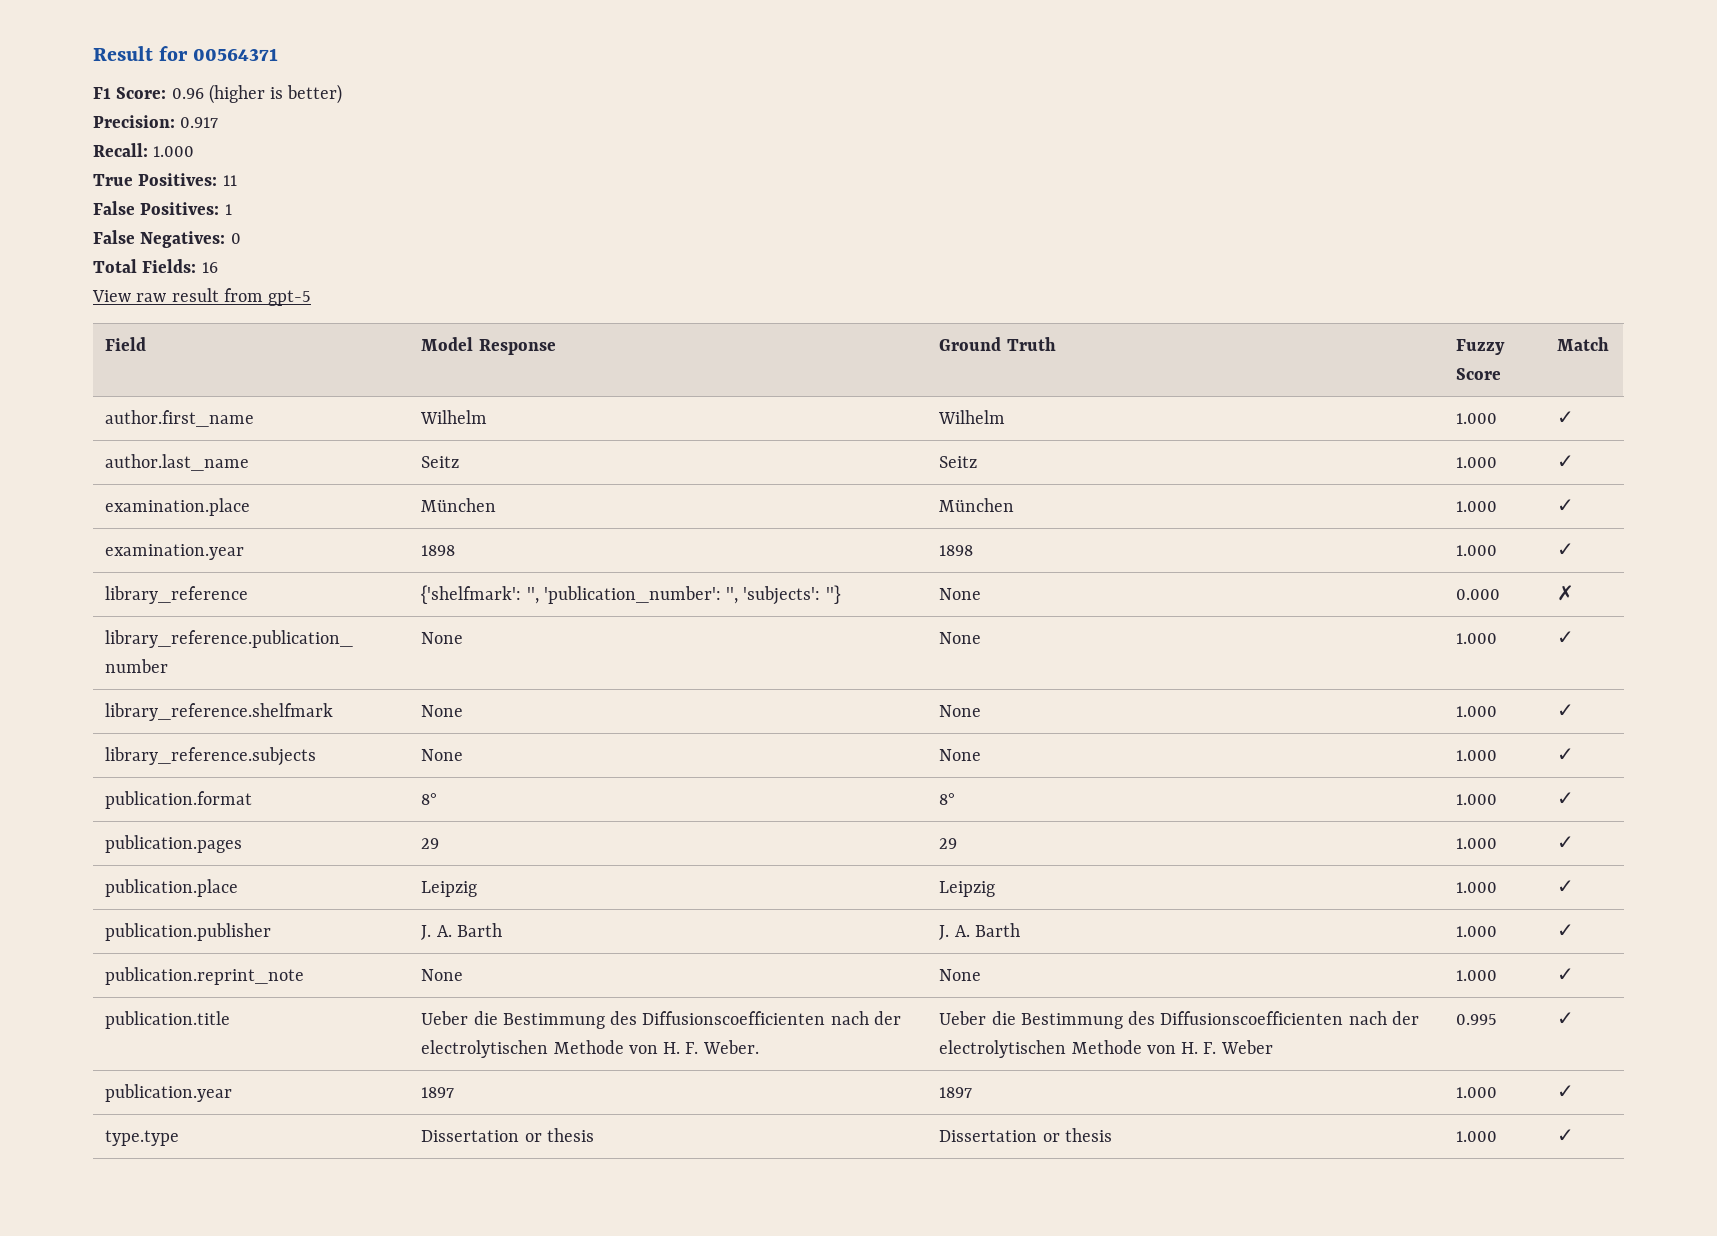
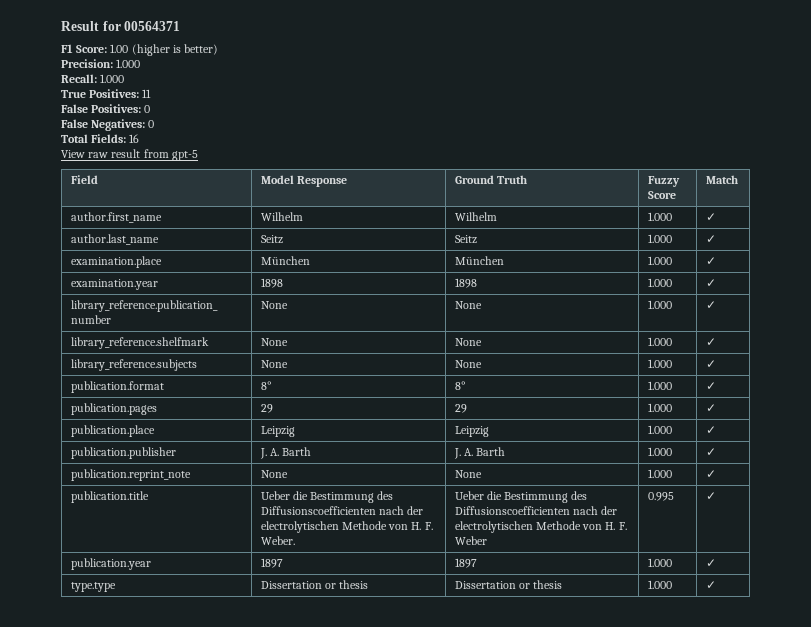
[171,88,204,99] 0.96 -> [110,44,129,53] 1.00
[180,117,219,128] 0.917 -> [116,59,141,68] 1.000
[224,204,232,215] 1 -> [144,105,151,113] 0
[105,586,249,604] [421,585,841,605] [939,588,982,600] [1456,589,1501,600] [1557,585,1575,601] // library_reference | {'shelfmark': '', 'publication_number': '', 'subjects': ''} | None | 0.000 | ✗ -> (716, 283) none

